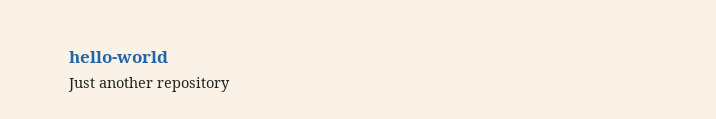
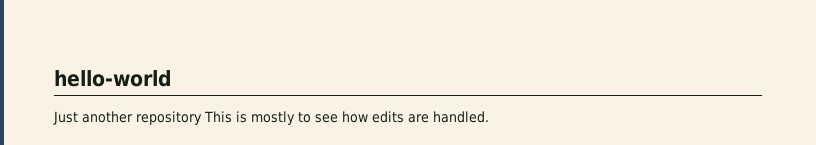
(230, 84) none -> [204,111,489,125] This is mostly to see how edits are handled.

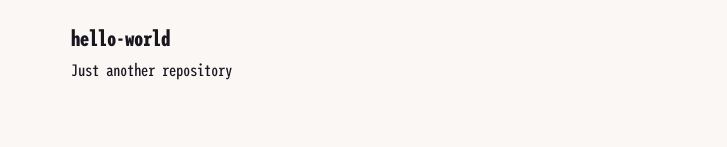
[204,111,489,125] This is mostly to see how edits are handled. -> (232, 71) none

